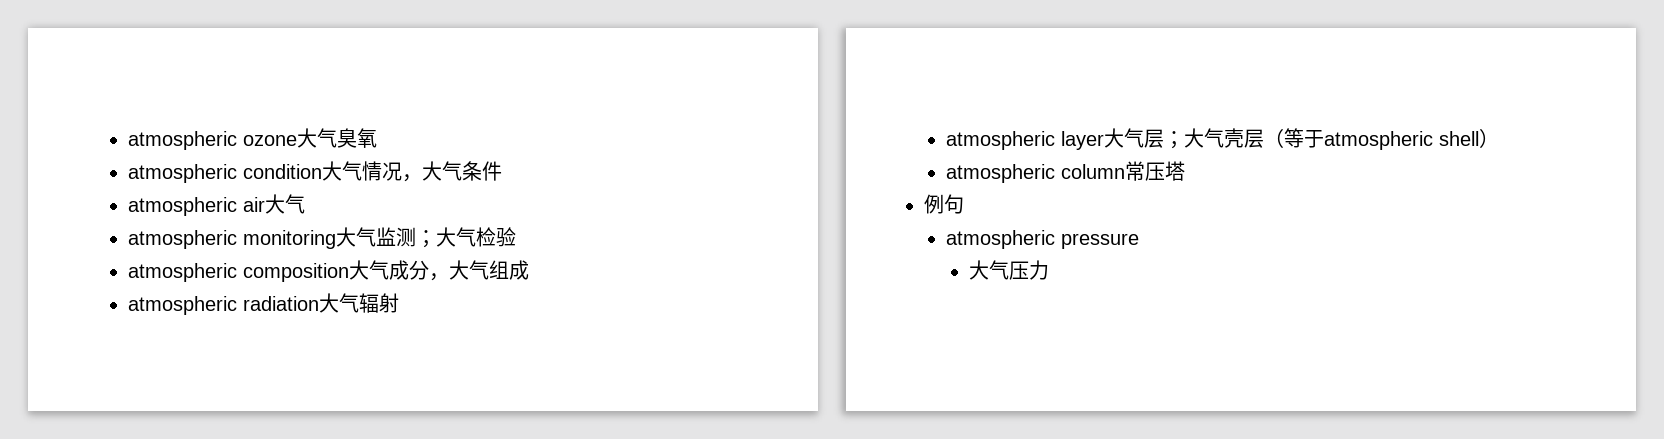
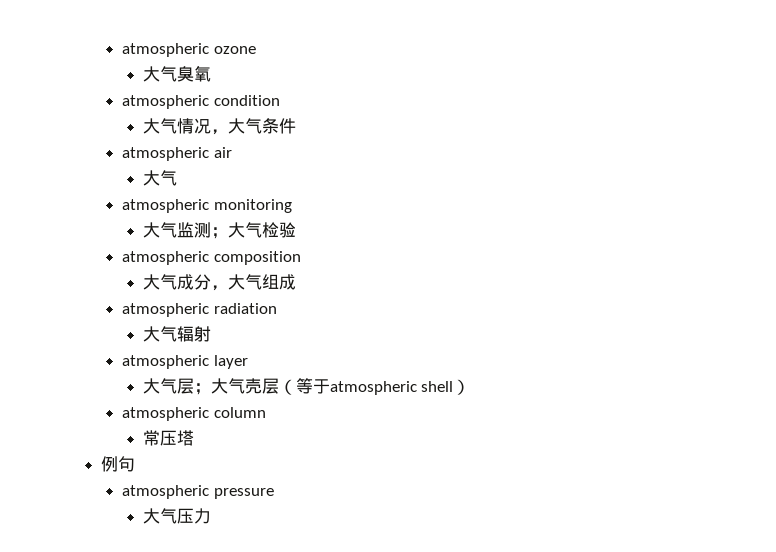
(298, 140) none -> (256, 50) //
(323, 171) none -> (280, 100) //
(266, 204) none -> (232, 152) //
(337, 239) none -> (292, 206) //
(350, 272) none -> (301, 258) //
(320, 303) none -> (277, 308) //
(1105, 140) none -> (248, 362) //
(1126, 171) none -> (266, 412) //

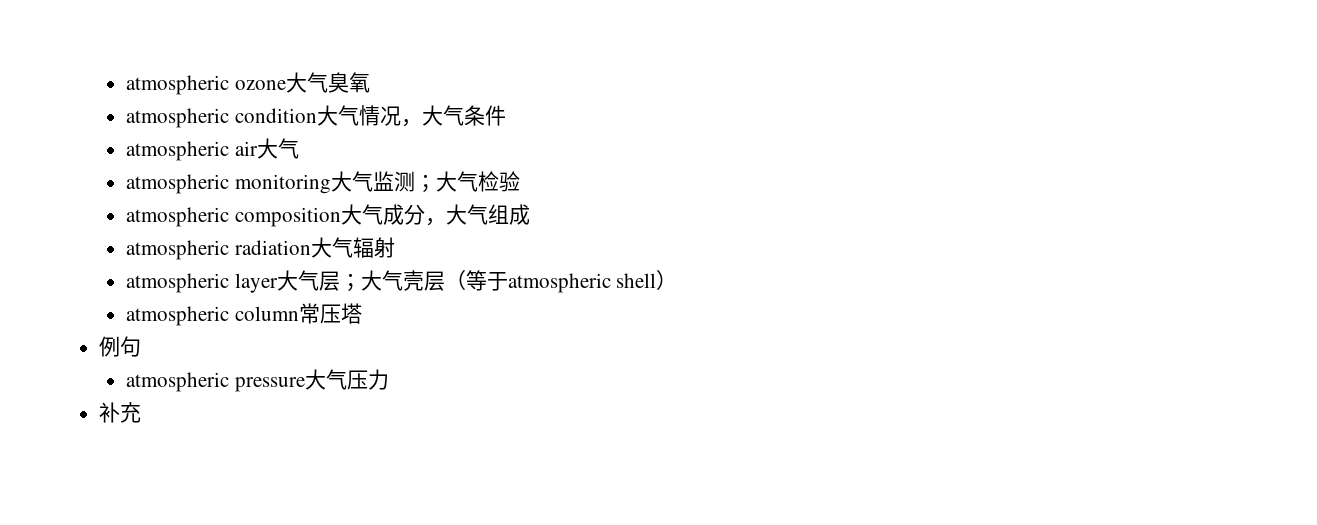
(256, 50) // -> (286, 85) none
(280, 100) // -> (317, 115) none
(232, 152) // -> (258, 148) none
(292, 206) // -> (331, 184) none
(301, 258) // -> (341, 217) none
(277, 308) // -> (311, 247) none
(248, 362) // -> (278, 283) none
(266, 412) // -> (299, 313) none
(274, 493) // -> (305, 384) none
(211, 516) none -> [98,402,141,423] // 补充

